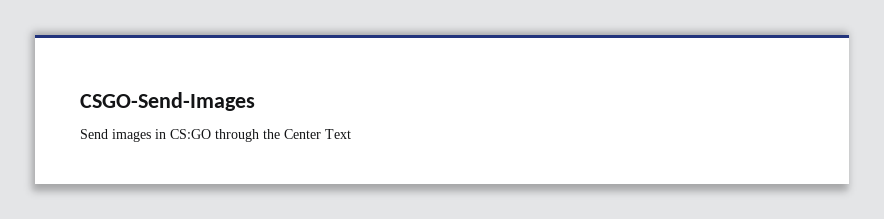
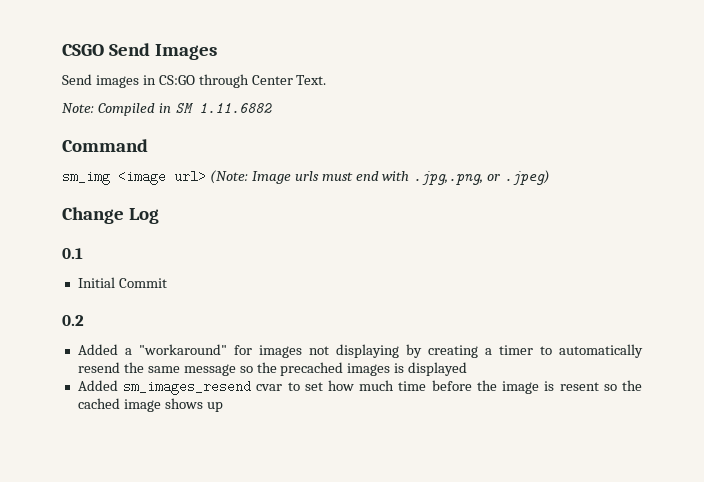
[80,92,255,111] CSGO-Send-Images -> [62,43,217,60] CSGO Send Images
[263,129,351,139] the Center Text -> [251,75,327,85] [62,103,272,116] [62,139,148,152] [62,170,551,185] [62,207,159,224] [62,248,83,259] [77,277,167,288] [62,315,84,326] [77,344,643,358] [77,362,468,376] [77,380,643,395] [77,398,223,412] Center Text. // Note: Compiled in SM 1.11.6882 // Command // sm_img <image url> (Note: Image urls must end with .jpg,.png, or .jpeg) // Change Log // 0.1 // Initial Commit // 0.2 // Added a "workaround" for images not displaying by creating a timer to automatically resend the same message so the precached images is displayed // Added sm_images_resend cvar to set how much time before the image is resent so the cached image shows up

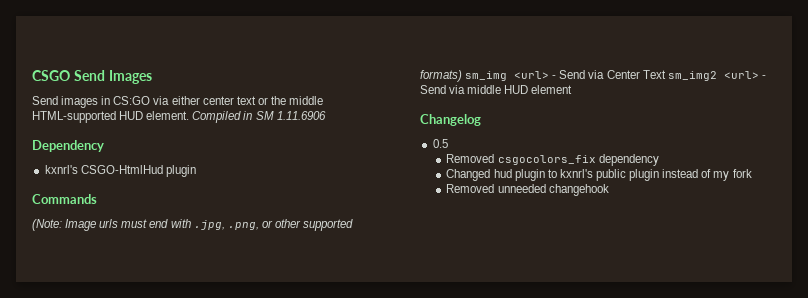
[198,74,327,88] [62,103,272,116] [62,139,148,152] [62,170,206,185] through Center Text. // Note: Compiled in SM 1.11.6882 // Command // sm_img <image url> -> [153,96,324,105] [32,111,326,123] [32,140,104,152] [44,165,196,177] [32,194,97,204] via either center text or the middle HTML-supported HUD element. Compiled in SM 1.11.6906 // Dependency // kxnrl's CSGO-HtmlHud plugin // Commands //
[413,170,551,185] [62,207,159,224] [62,248,83,259] [77,277,167,288] [62,315,84,326] [77,344,643,358] [77,362,468,376] [77,380,643,395] [77,398,223,412] .jpg,.png, or .jpeg) // Change Log // 0.1 // Initial Commit // 0.2 // Added a "workaround" for images not displaying by creating a timer to automatically resend the same message so the precached images is displayed // Added sm_images_resend cvar to set how much time before the image is resent so the cached image shows up -> [193,219,354,231] [420,70,766,82] [420,85,573,94] [420,114,481,126] [432,139,448,148] [446,154,659,166] [446,169,752,181] [446,184,609,196] .jpg, .png, or other supported formats) sm_img <url> - Send via Center Text sm_img2 <url> - Send via middle HUD element // Changelog // 0.5 // Removed csgocolors_fix dependency // Changed hud plugin to kxnrl's public plugin instead of my fork // Removed unneeded changehook

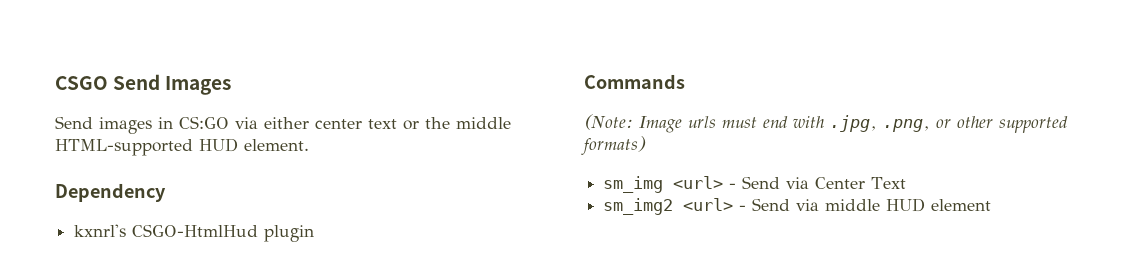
[192,111,326,123] Compiled in SM 1.11.6906 -> (309, 145) none
(462, 76) none -> (646, 145) //
(666, 74) none -> (907, 183) //
[420,114,481,126] [432,139,448,148] [446,154,659,166] [446,169,752,181] [446,184,609,196] // Changelog // 0.5 // Removed csgocolors_fix dependency // Changed hud plugin to kxnrl's public plugin instead of my fork // Removed unneeded changehook -> (992, 205) none

